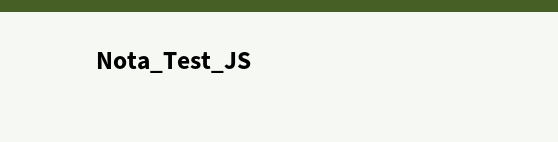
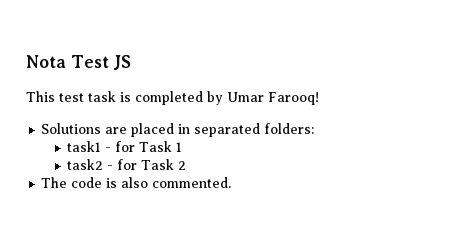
[96,52,251,73] Nota_Test_JS -> [26,55,132,70] [26,91,319,105] [41,123,315,137] [67,141,183,152] [67,159,187,170] [41,177,232,188] Nota Test JS // This test task is completed by Umar Farooq! // Solutions are placed in separated folders: // task1 - for Task 1 // task2 - for Task 2 // The code is also commented.

